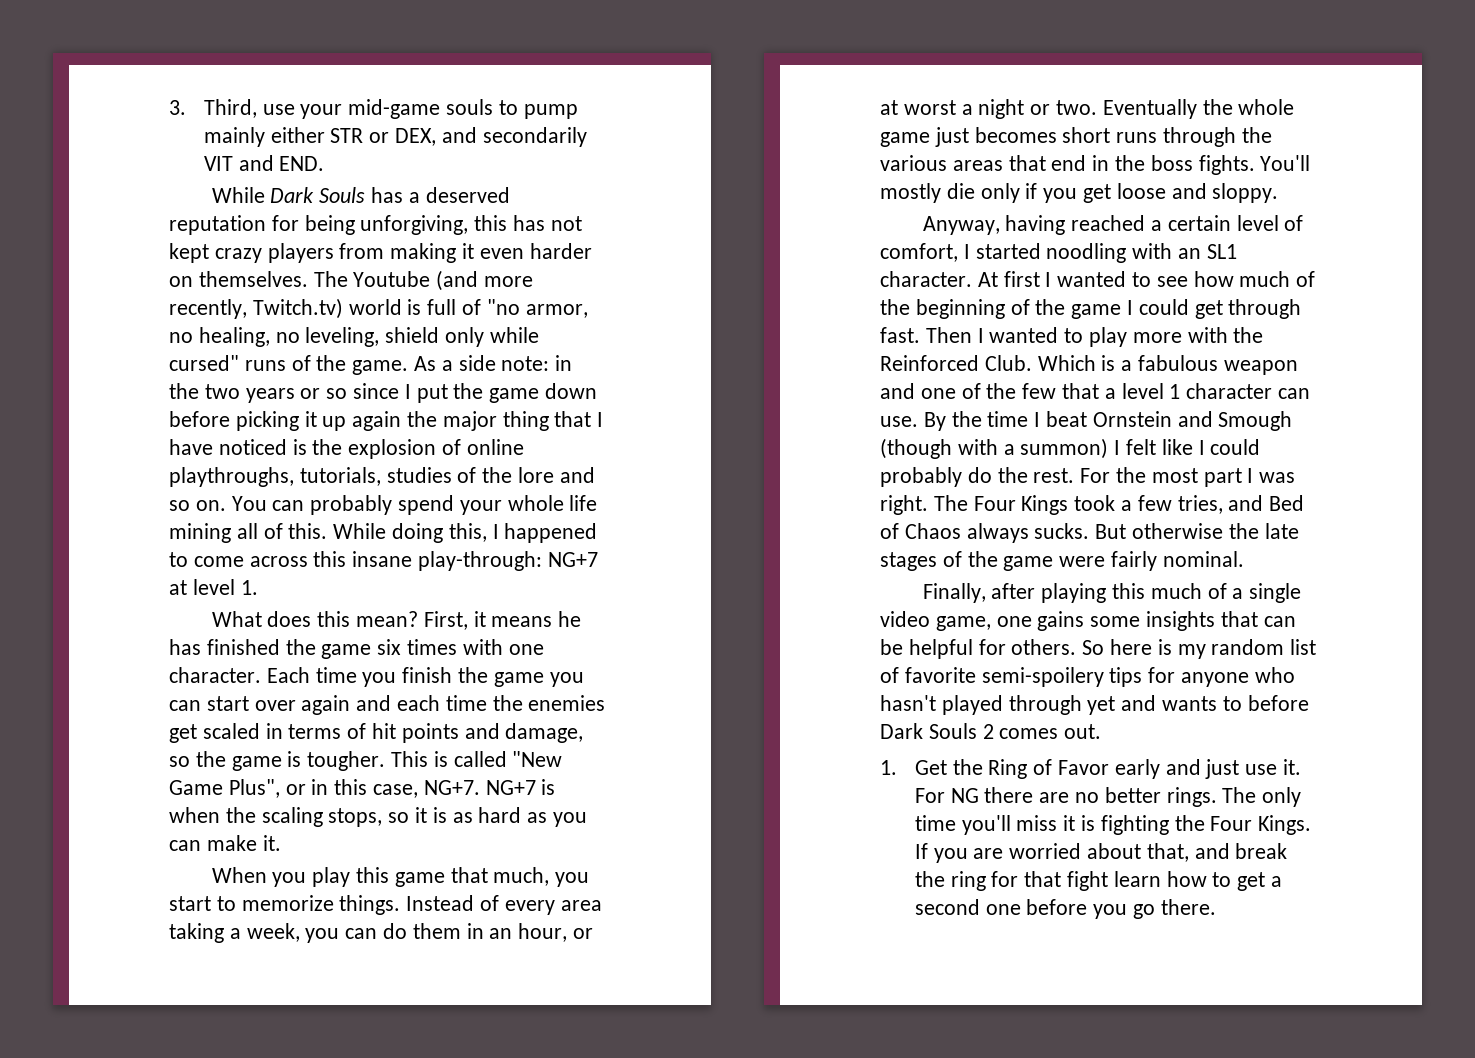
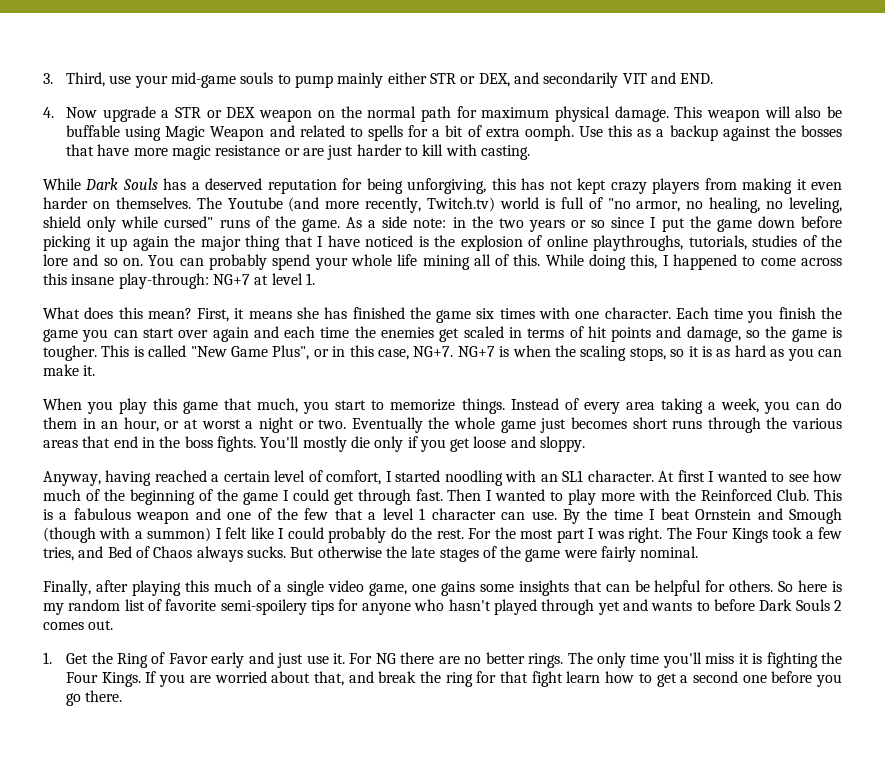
(325, 163) none -> [43,106,843,122] [66,125,842,141] [66,144,530,160] // 4. Now upgrade a STR or DEX weapon on the normal path for maximum physical damage. This weapon will also be buffable using Magic Weapon and related to spells for a bit of extra oomph. Use this as a backup against the bosses that have more magic resistance or are just harder to kill with casting.
[558,611,582,627] he -> [296,307,319,319] she
[1037,355,1096,371] Which -> [814,489,843,501] This

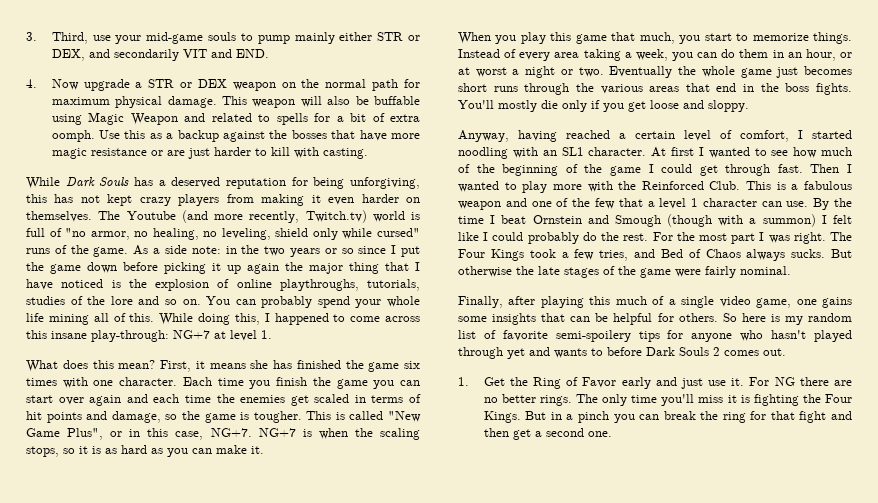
[145,671,374,687] If you are worried about that, and -> [525,411,660,423] But in a pinch you can
[566,671,842,687] [66,690,123,706] learn how to get a second one before you go there. -> [831,411,852,420] [483,428,612,440] and then get a second one.

